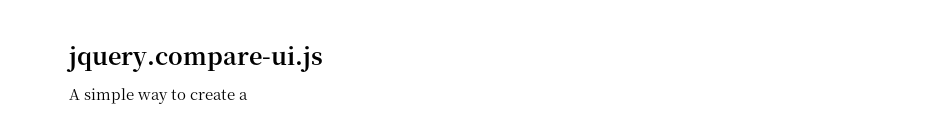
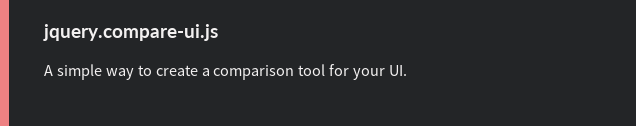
(249, 96) none -> [213,64,408,80] comparison tool for your UI.

